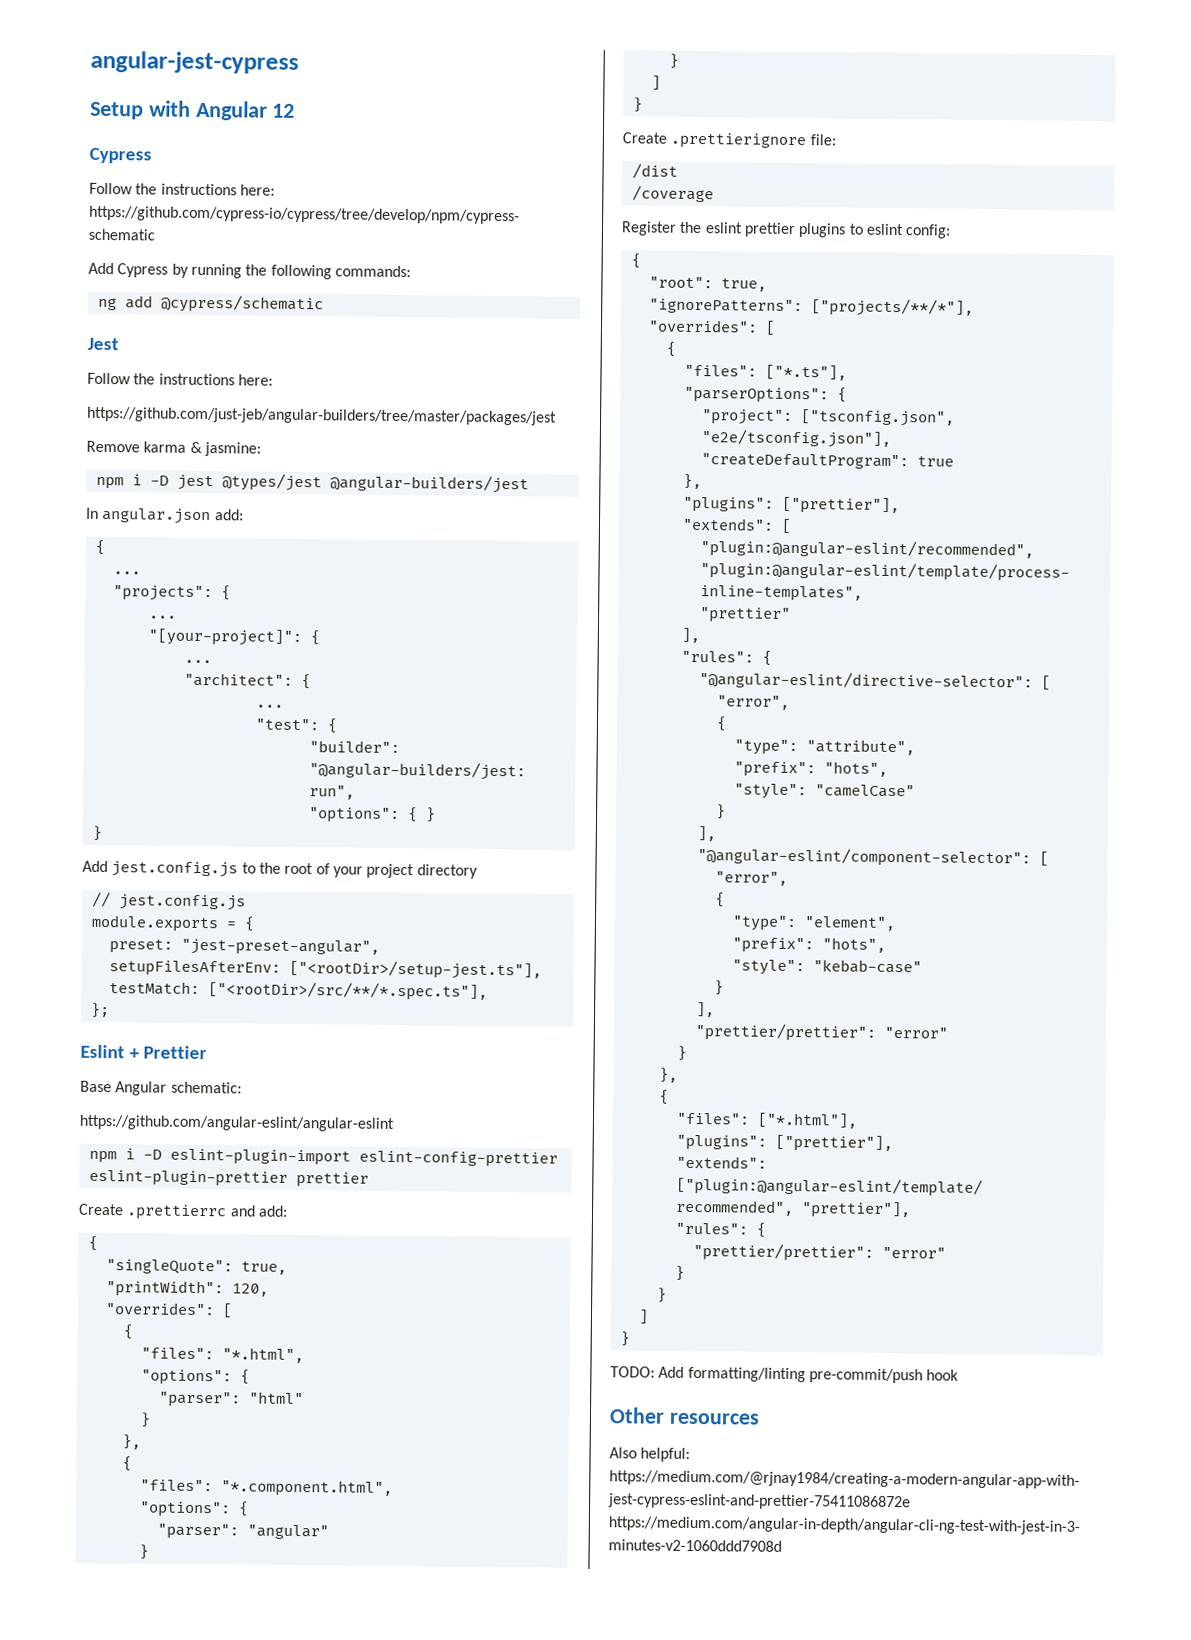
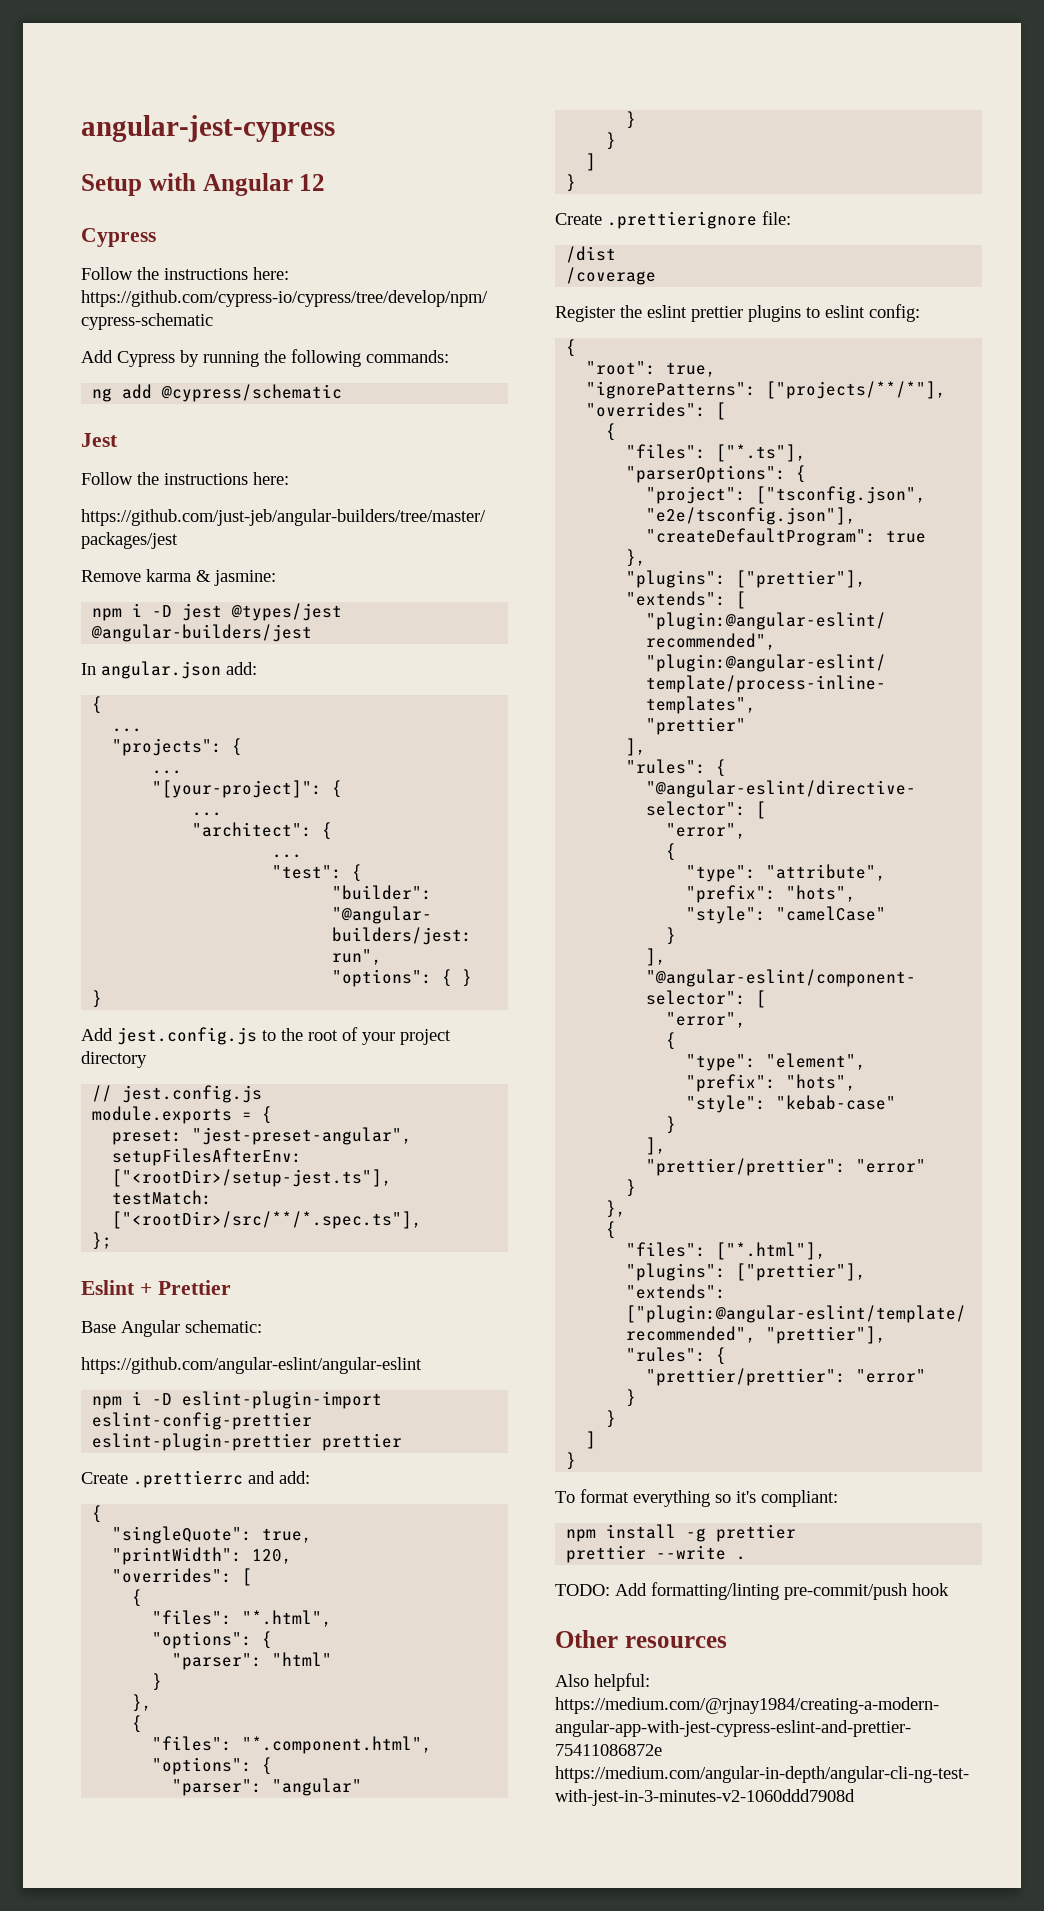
(630, 1339) none -> [555,1489,838,1507] [566,1524,797,1542] [566,1545,747,1563] // To format everything so it's compliant: // npm install -g prettier // prettier --write .

